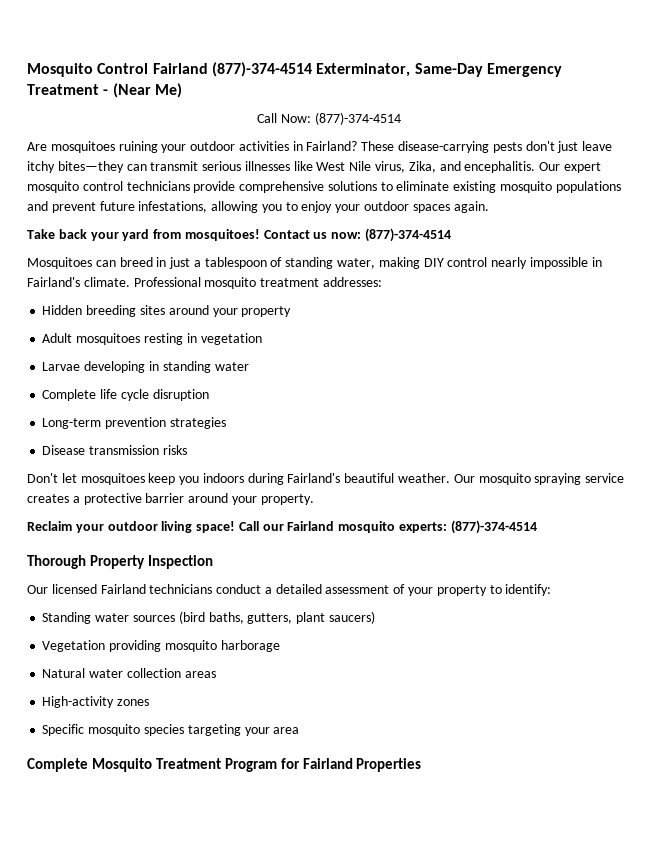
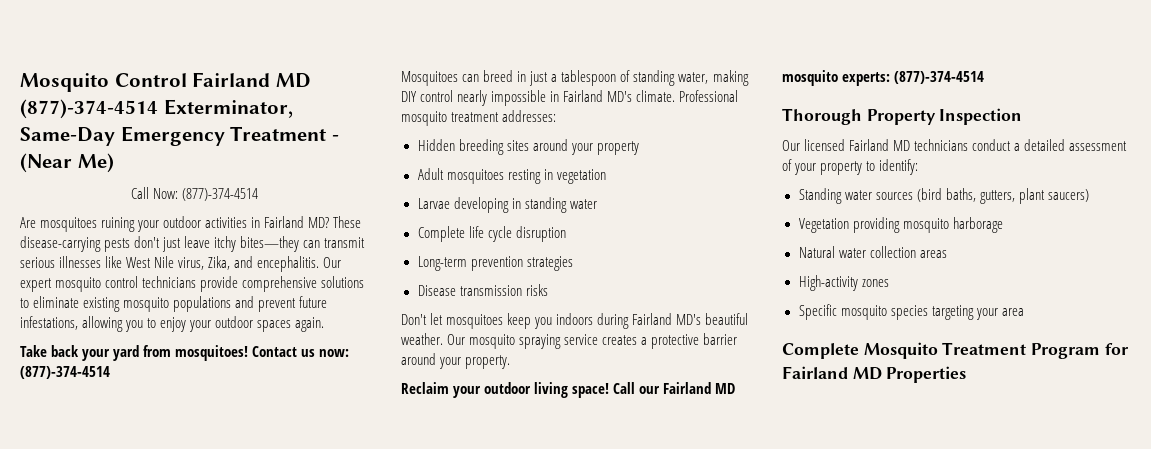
(208, 68) none -> [275,73,311,88] MD
[306,141,358,151] Fairland? -> [264,216,330,228] Fairland MD?
[27,277,80,287] Fairland's -> [563,90,633,102] Fairland MD's
[287,473,341,483] Fairland's -> [632,313,702,325] Fairland MD's
(335, 526) none -> [715,383,736,394] MD
(146, 589) none -> [893,140,911,151] MD
(353, 763) none -> [852,367,882,380] MD

